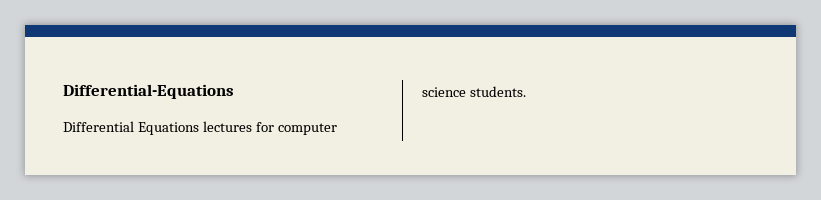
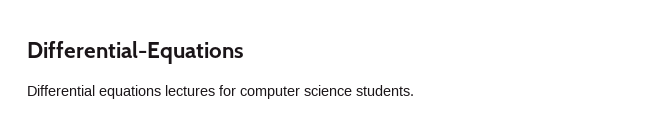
[137,122,199,135] Equations -> [99,85,161,99] equations

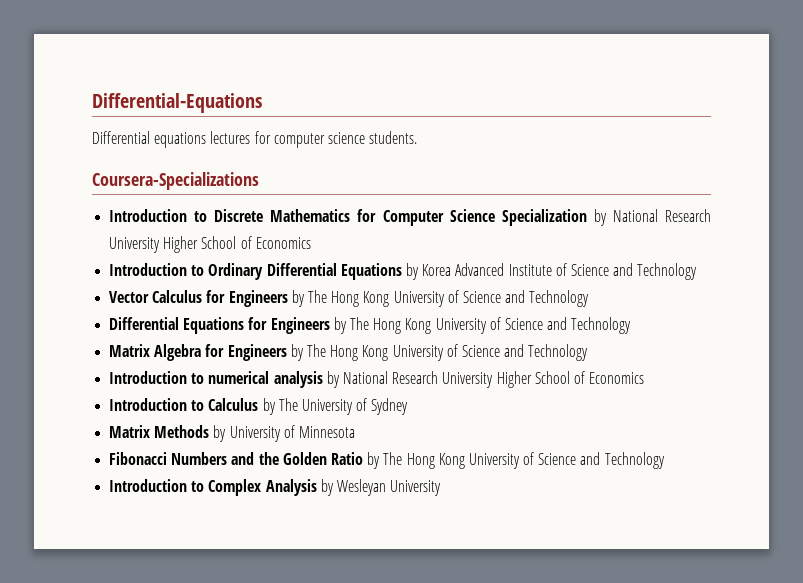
(414, 90) none -> [92,172,259,190] [109,209,712,226] [109,236,311,253] [109,263,698,280] [109,290,590,307] [109,317,632,334] [109,344,589,361] [109,371,645,388] [109,398,409,415] [109,425,355,442] [109,452,665,469] [109,479,442,496] // Coursera-Specializations // Introduction to Discrete Mathematics for Computer Science Specialization by National Research University Higher School of Economics // Introduction to Ordinary Differential Equations by Korea Advanced Institute of Science and Technology // Vector Calculus for Engineers by The Hong Kong University of Science and Technology // Differential Equations for Engineers by The Hong Kong University of Science and Technology // Matrix Algebra for Engineers by The Hong Kong University of Science and Technology // Introduction to numerical analysis by National Research University Higher School of Economics // Introduction to Calculus by The University of Sydney // Matrix Methods by University of Minnesota // Fibonacci Numbers and the Golden Ratio by The Hong Kong University of Science and Technology // Introduction to Complex Analysis by Wesleyan University

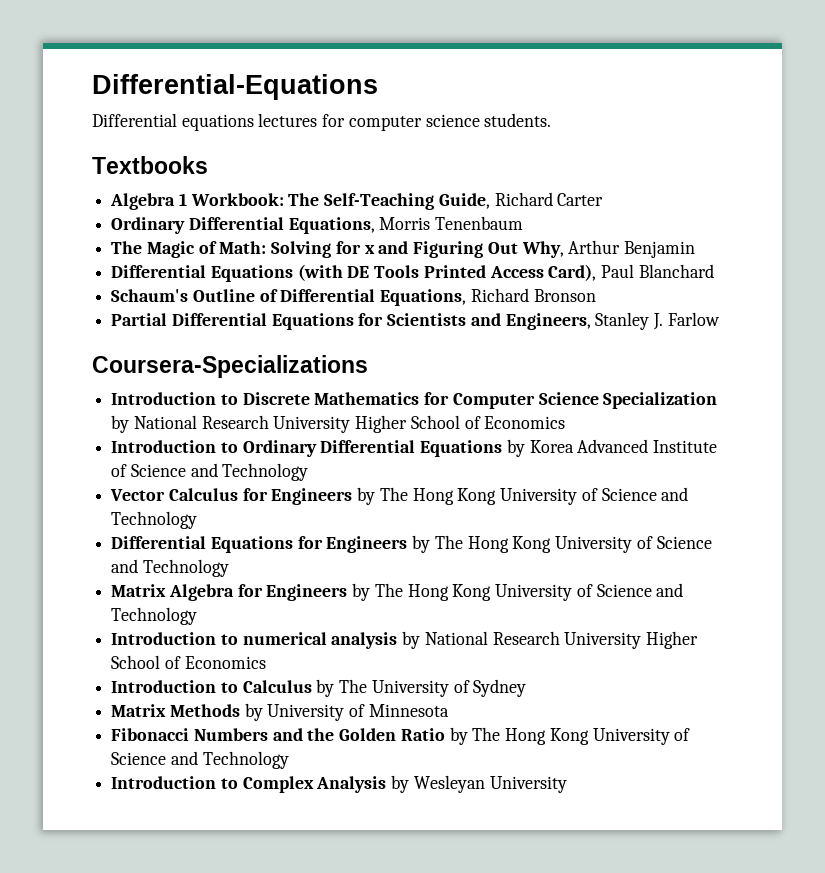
(418, 137) none -> [92,156,208,174] [110,192,604,210] [111,216,524,234] [111,240,695,258] [111,264,714,282] [111,288,596,306] [111,312,720,330] // Textbooks // Algebra 1 Workbook: The Self-Teaching Guide, Richard Carter // Ordinary Differential Equations, Morris Tenenbaum // The Magic of Math: Solving for x and Figuring Out Why, Arthur Benjamin // Differential Equations (with DE Tools Printed Access Card), Paul Blanchard // Schaum's Outline of Differential Equations, Richard Bronson // Partial Differential Equations for Scientists and Engineers, Stanley J. Farlow

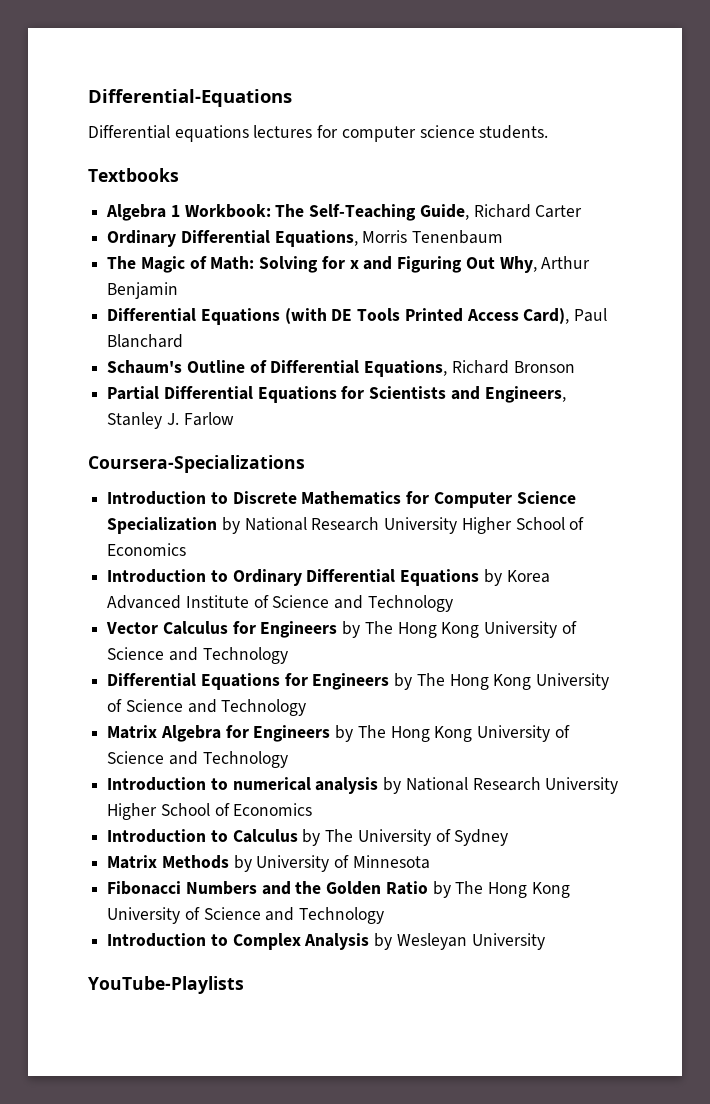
(567, 784) none -> [88,976,244,994] // YouTube-Playlists

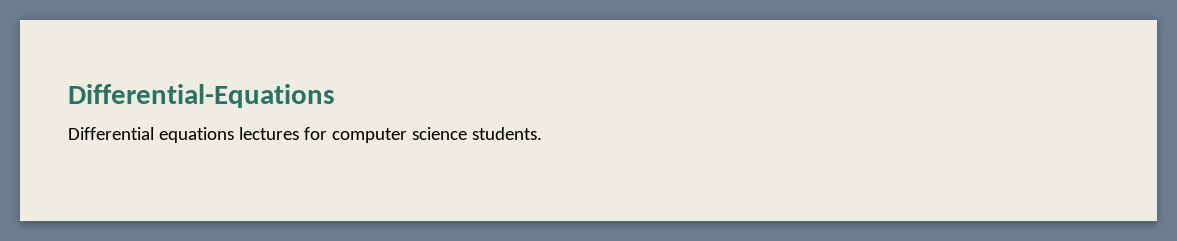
[88,168,179,182] [106,204,583,221] [107,230,504,247] [107,256,591,273] [107,282,179,299] [107,308,608,325] [107,334,184,348] [107,360,575,377] [107,386,566,403] [107,412,234,429] [88,455,305,473] [107,491,576,508] [107,517,585,534] [107,543,187,556] [107,569,550,586] [107,595,453,612] [106,621,577,638] [107,647,288,664] [107,673,610,690] [107,699,307,716] [107,725,570,742] [107,751,288,768] [107,777,619,794] [107,803,313,820] [107,829,509,846] [107,855,430,872] [107,881,570,898] [107,907,385,924] [107,933,545,950] [88,976,244,994] // Textbooks // Algebra 1 Workbook: The Self-Teaching Guide, Richard Carter // Ordinary Differential Equations, Morris Tenenbaum // The Magic of Math: Solving for x and Figuring Out Why, Arthur Benjamin // Differential Equations (with DE Tools Printed Access Card), Paul Blanchard // Schaum's Outline of Differential Equations, Richard Bronson // Partial Differential Equations for Scientists and Engineers, Stanley J. Farlow // Coursera-Specializations // Introduction to Discrete Mathematics for Computer Science Specialization by National Research University Higher School of Economics // Introduction to Ordinary Differential Equations by Korea Advanced Institute of Science and Technology // Vector Calculus for Engineers by The Hong Kong University of Science and Technology // Differential Equations for Engineers by The Hong Kong University of Science and Technology // Matrix Algebra for Engineers by The Hong Kong University of Science and Technology // Introduction to numerical analysis by National Research University Higher School of Economics // Introduction to Calculus by The University of Sydney // Matrix Methods by University of Minnesota // Fibonacci Numbers and the Golden Ratio by The Hong Kong University of Science and Technology // Introduction to Complex Analysis by Wesleyan University // YouTube-Playlists -> (542, 133) none

